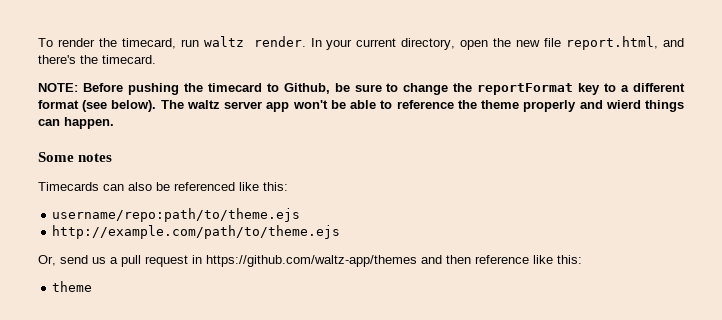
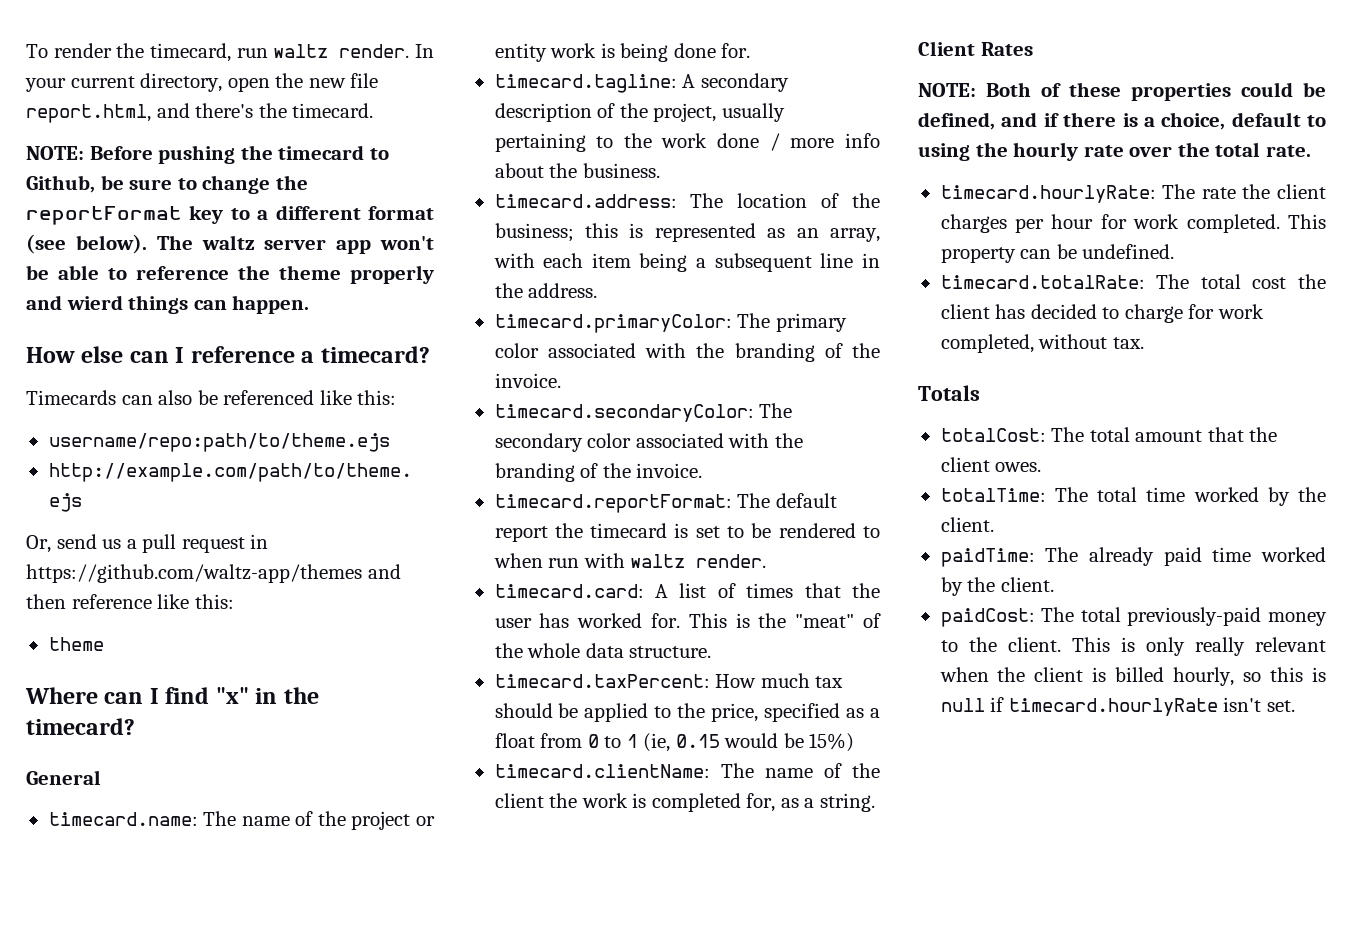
[38,152,113,162] Some notes -> [26,346,430,363] How else can I reference a timecard?
(93, 286) none -> [25,687,319,704] [26,718,135,735] [26,770,101,785] [48,811,435,830] [494,43,751,62] [494,73,789,93] [494,103,785,122] [494,133,880,152] [494,163,660,178] [494,193,880,208] [494,223,880,242] [493,253,880,272] [494,283,598,298] [494,313,847,333] [494,343,880,362] [494,373,561,388] [494,403,793,422] [494,433,803,452] [494,463,703,482] [494,493,837,513] [494,523,880,542] [493,553,767,568] [494,583,880,598] [494,613,881,628] [494,643,712,658] [494,673,844,688] [494,703,880,722] [494,733,855,752] [494,763,880,778] [494,793,875,812] [918,41,1033,56] [918,82,1326,101] [918,112,1326,130] [918,142,1311,161] [940,184,1326,203] [940,214,1326,233] [940,244,1175,263] [940,274,1326,289] [940,304,1264,323] [940,334,1144,353] [918,385,980,401] [940,427,1278,442] [940,457,1042,472] [940,487,1326,506] [940,517,994,532] [940,547,1326,567] [940,577,1054,596] [940,607,1327,627] [940,637,1326,656] [939,667,1326,686] [940,697,1295,716] // Where can I find "x" in the timecard? // General // timecard.name: The name of the project or entity work is being done for. // timecard.tagline: A secondary description of the project, usually pertaining to the work done / more info about the business. // timecard.address: The location of the business; this is represented as an array, with each item being a subsequent line in the address. // timecard.primaryColor: The primary color associated with the branding of the invoice. // timecard.secondaryColor: The secondary color associated with the branding of the invoice. // timecard.reportFormat: The default report the timecard is set to be rendered to when run with waltz render. // timecard.card: A list of times that the user has worked for. This is the "meat" of the whole data structure. // timecard.taxPercent: How much tax should be applied to the price, specified as a float from 0 to 1 (ie, 0.15 would be 15%) // timecard.clientName: The name of the client the work is completed for, as a string. // Client Rates // NOTE: Both of these properties could be defined, and if there is a choice, default to using the hourly rate over the total rate. // timecard.hourlyRate: The rate the client charges per hour for work completed. This property can be undefined. // timecard.totalRate: The total cost the client has decided to charge for work completed, without tax. // Totals // totalCost: The total amount that the client owes. // totalTime: The total time worked by the client. // paidTime: The already paid time worked by the client. // paidCost: The total previously-paid money to the client. This is only really relevant when the client is billed hourly, so this is null if timecard.hourlyRate isn't set.

